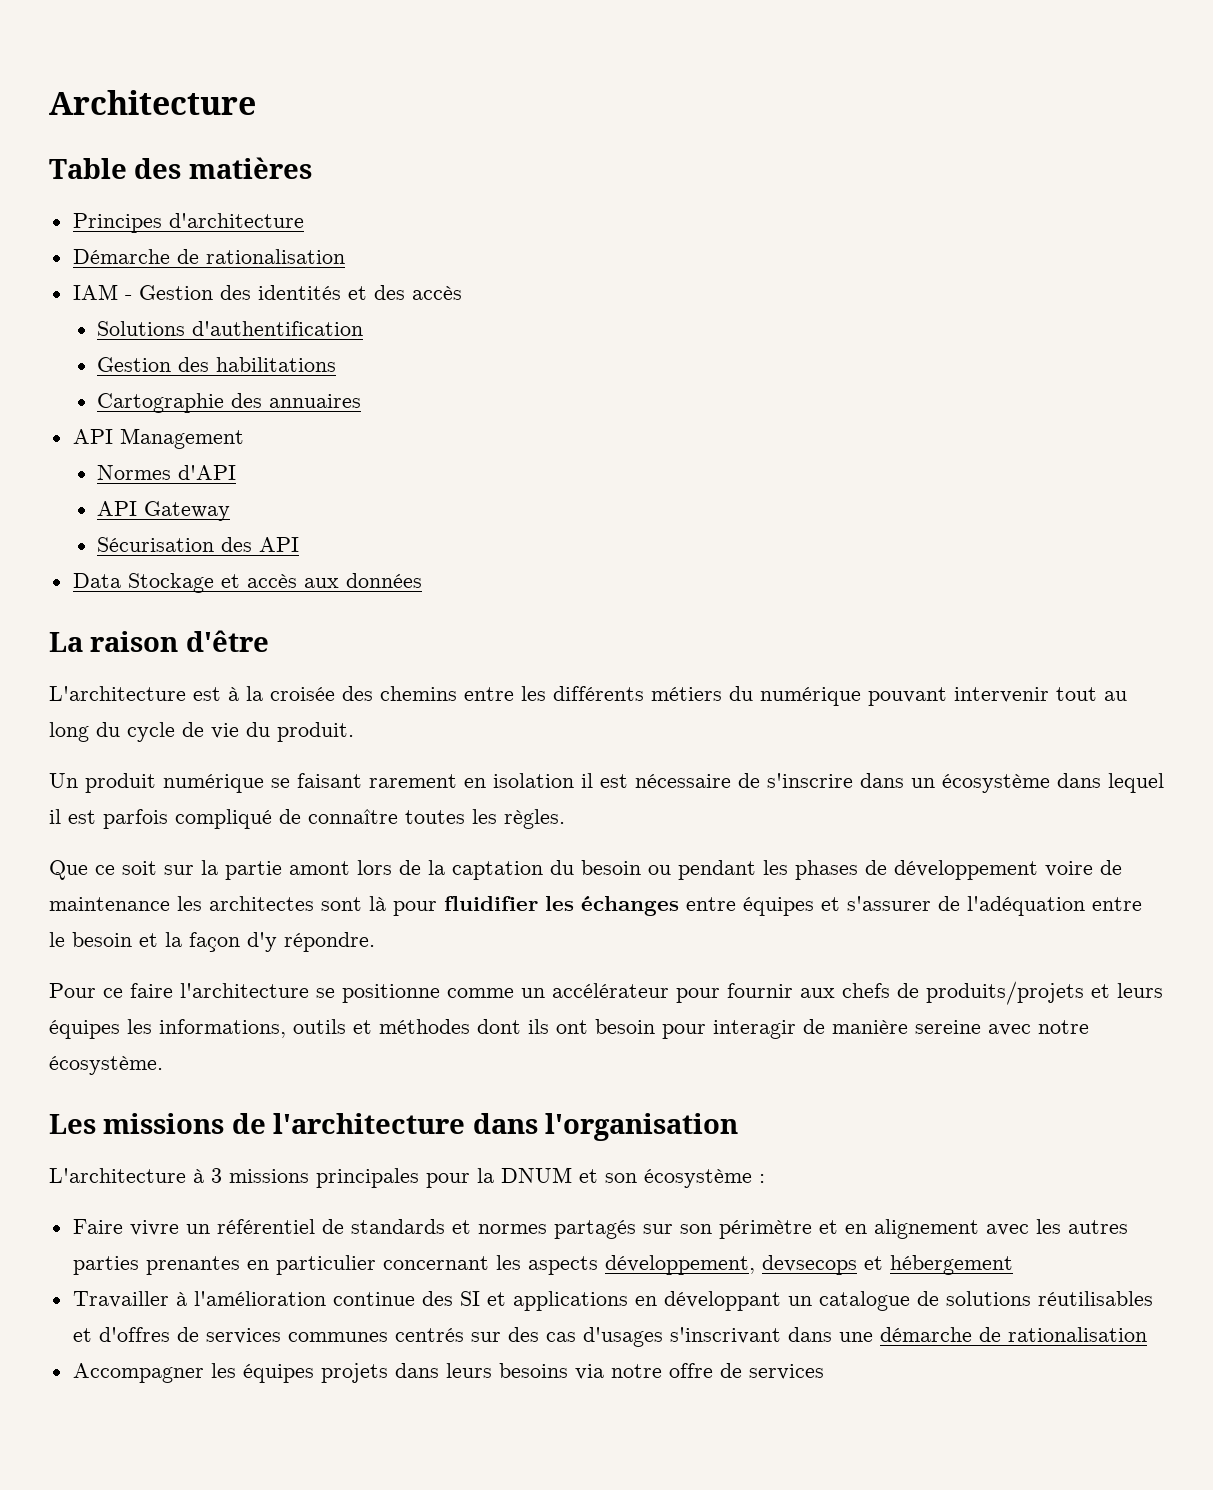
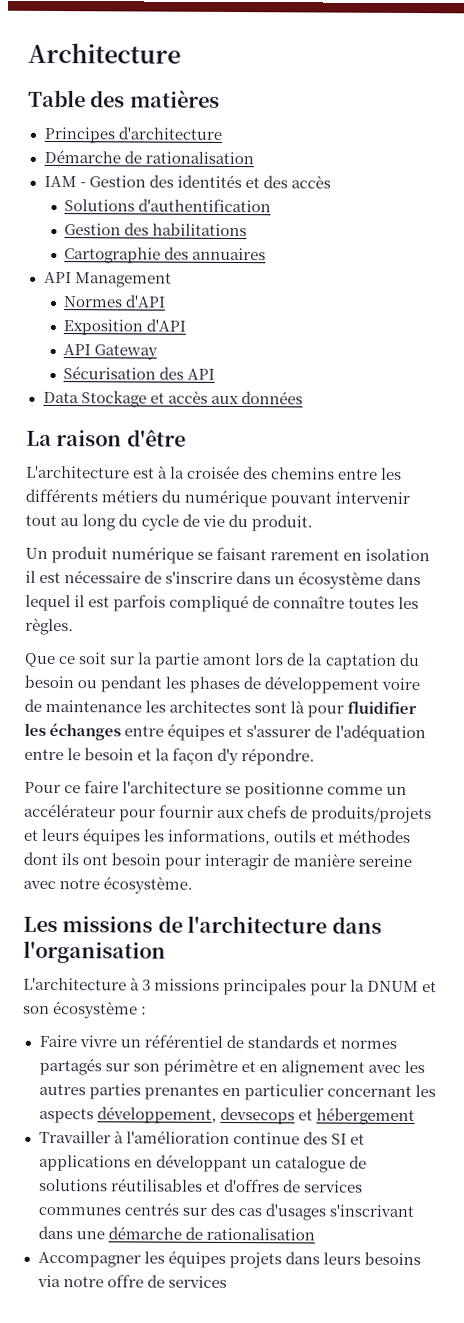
(236, 472) none -> [63,318,187,336] // Exposition d'API

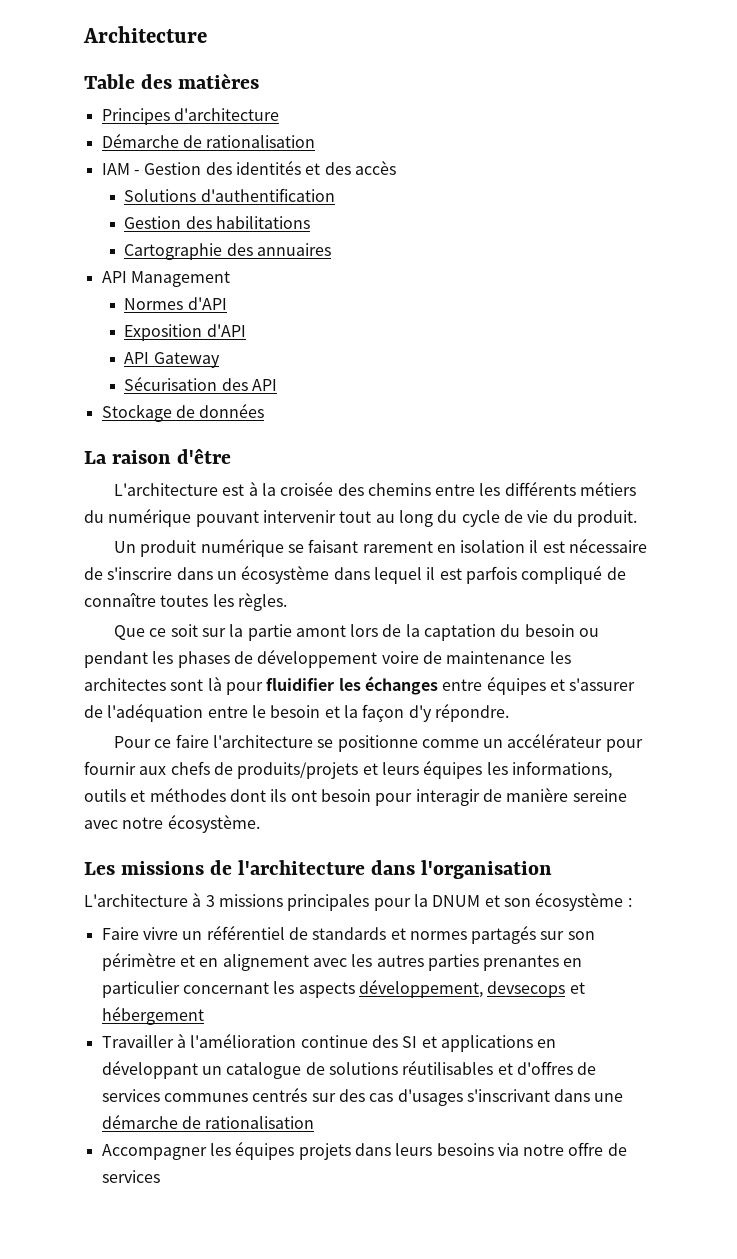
[42,390,239,408] Data Stockage et accès aux -> [101,404,195,422] Stockage de

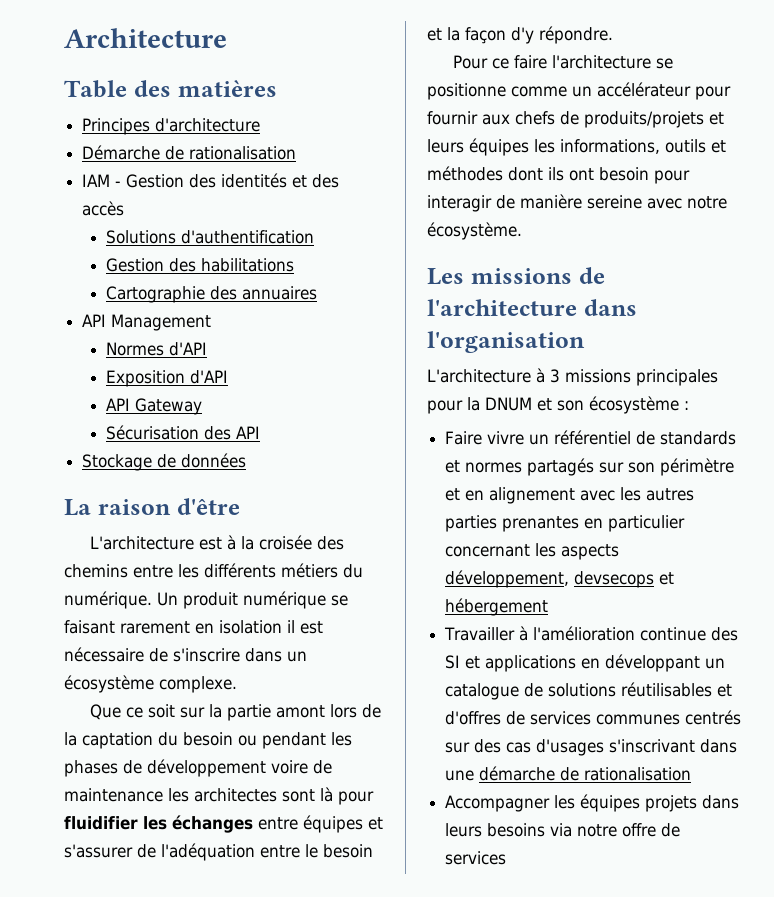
[108,508,637,527] numérique pouvant intervenir tout au long du cycle de vie du produit. // -> [64,591,152,609] numérique.
[333,565,626,584] [84,592,287,611] dans lequel il est parfois compliqué de connaître toutes les règles. -> [159,676,237,693] complexe.

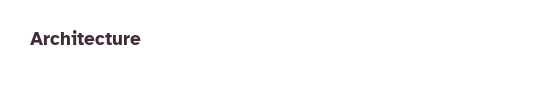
[64,80,277,98] [82,118,261,135] [82,145,297,160] [82,173,340,188] [82,201,125,216] [106,230,315,244] [106,258,295,272] [106,286,318,303] [82,314,212,331] [106,342,208,356] [106,370,229,387] [106,398,203,415] [106,425,261,440] [82,453,247,471] [64,498,240,516] [89,535,344,550] [64,563,363,578] [64,591,348,609] [64,620,323,634] [64,647,307,662] [64,675,237,693] [89,704,381,721] [64,732,352,749] [64,759,332,777] [64,787,374,805] [64,815,383,833] [64,843,373,861] [427,26,613,44] [452,55,673,69] [427,82,731,100] [427,111,724,128] [427,138,726,156] [427,166,690,184] [427,194,727,212] [427,222,522,240] [427,267,605,285] [427,299,637,316] [427,331,585,353] [427,368,718,386] [427,396,689,414] [445,430,737,445] [445,458,735,476] [445,487,695,504] [445,515,686,532] [445,543,620,560] [445,570,675,588] [445,598,549,616] [444,626,739,641] [445,654,726,672] [445,682,733,700] [445,710,742,725] [445,739,738,756] [445,766,692,781] [445,794,740,812] [445,823,681,837] [445,851,507,865] // Table des matières // Principes d'architecture // Démarche de rationalisation // IAM - Gestion des identités et des accès // Solutions d'authentification // Gestion des habilitations // Cartographie des annuaires // API Management // Normes d'API // Exposition d'API // API Gateway // Sécurisation des API // Stockage de données // La raison d'être // L'architecture est à la croisée des chemins entre les différents métiers du numérique. Un produit numérique se faisant rarement en isolation il est nécessaire de s'inscrire dans un écosystème complexe. // Que ce soit sur la partie amont lors de la captation du besoin ou pendant les phases de développement voire de maintenance les architectes sont là pour fluidifier les échanges entre équipes et s'assurer de l'adéquation entre le besoin et la façon d'y répondre. // Pour ce faire l'architecture se positionne comme un accélérateur pour fournir aux chefs de produits/projets et leurs équipes les informations, outils et méthodes dont ils ont besoin pour interagir de manière sereine avec notre écosystème. // Les missions de l'architecture dans l'organisation // L'architecture à 3 missions principales pour la DNUM et son écosystème : // Faire vivre un référentiel de standards et normes partagés sur son périmètre et en alignement avec les autres parties prenantes en particulier concernant les aspects développement, devsecops et hébergement // Travailler à l'amélioration continue des SI et applications en développant un catalogue de solutions réutilisables et d'offres de services communes centrés sur des cas d'usages s'inscrivant dans une démarche de rationalisation // Accompagner les équipes projets dans leurs besoins via notre offre de services -> (141, 37) none

